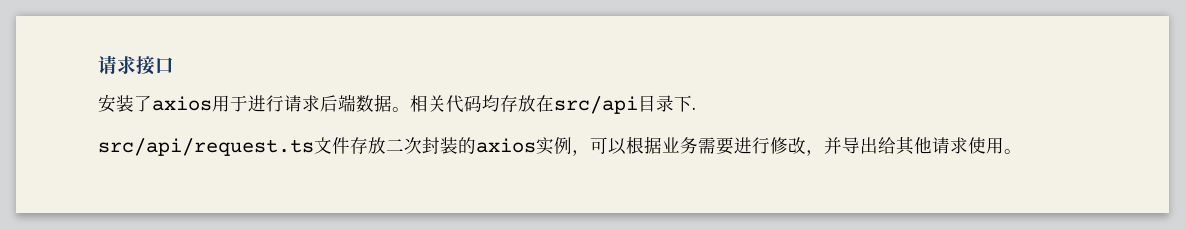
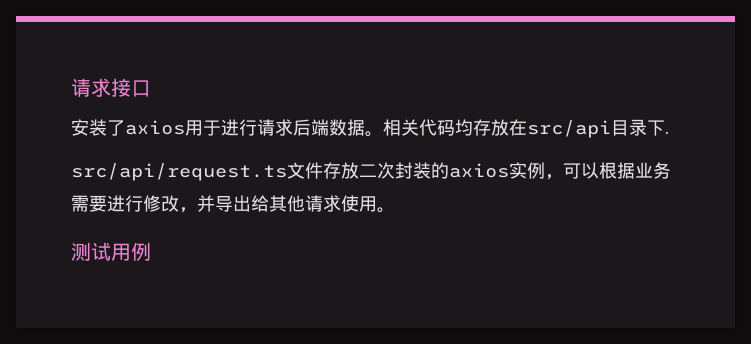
(1022, 151) none -> [71,242,151,261] // 测试用例

